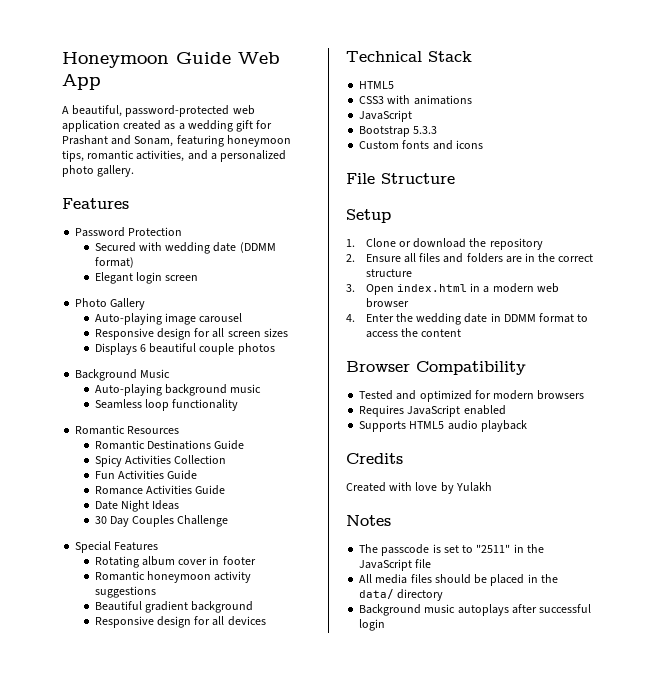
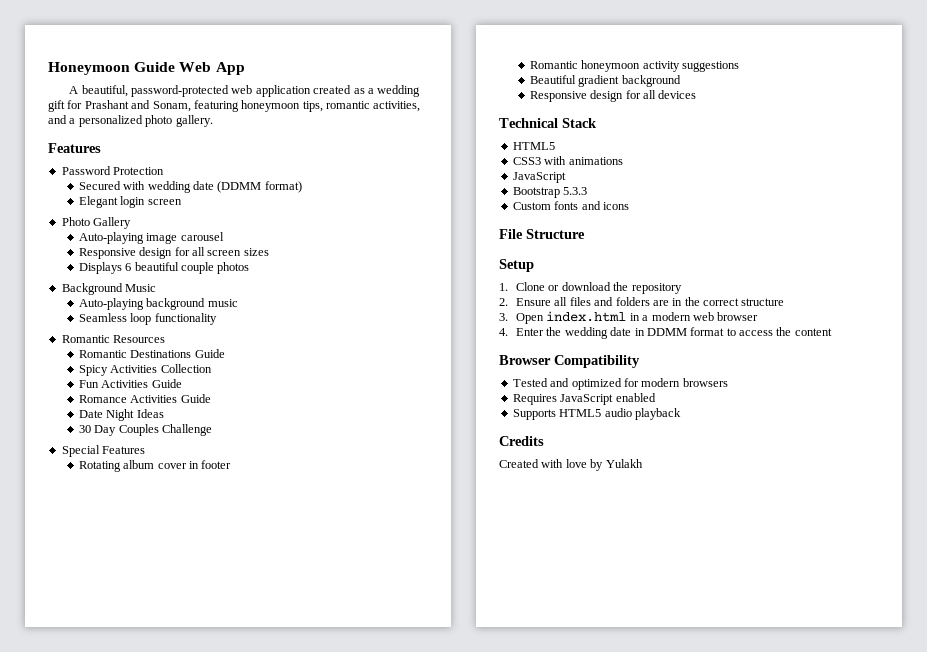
[346,515,391,526] [359,544,544,556] [359,559,432,571] [359,574,558,586] [359,589,444,601] [359,604,592,616] [359,619,386,631] // Notes // The passcode is set to "2511" in the JavaScript file // All media files should be placed in the data/ directory // Background music autoplays after successful login -> (643, 463) none

